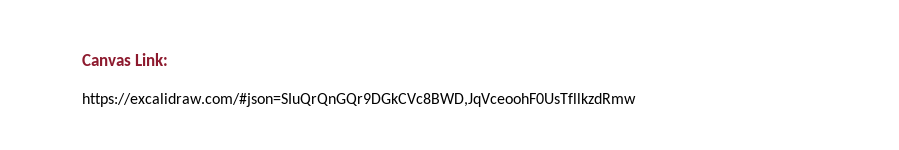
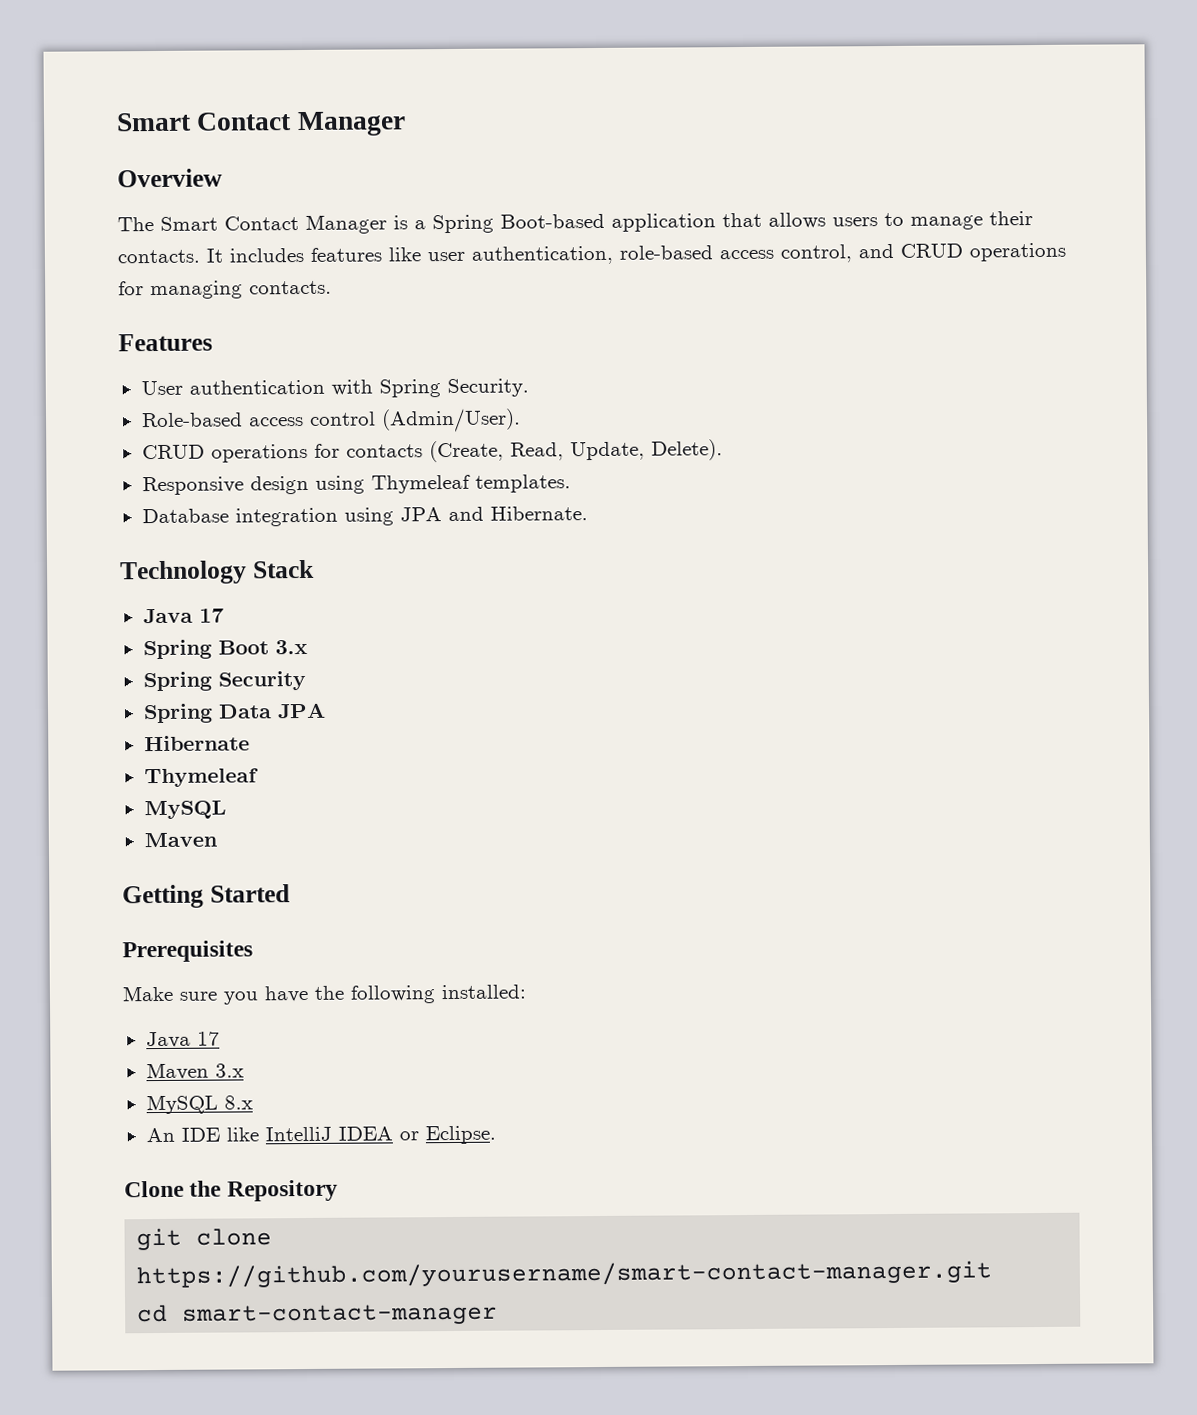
[82,53,169,66] [82,93,636,107] Canvas Link: // https://excalidraw.com/#json=SIuQrQnGQr9DGkCVc8BWD,JqVceoohF0UsTfllkzdRmw -> [116,111,406,137] [117,168,223,188] [117,211,1033,234] [117,242,1066,265] [118,280,332,300] [118,333,213,352] [140,378,529,398] [140,408,521,433] [141,439,723,463] [141,474,571,496] [141,506,588,527] [119,559,315,585] [142,608,224,624] [142,639,308,660] [142,670,306,692] [142,702,326,724] [143,735,250,752] [143,768,259,788] [143,800,227,820] [143,832,217,848] [122,884,290,909] [122,940,253,963] [122,984,526,1005] [145,1031,220,1049] [145,1062,244,1081] [145,1094,253,1115] [145,1125,496,1145] [124,1179,338,1202] [136,1227,273,1251] [136,1260,993,1289] [137,1303,499,1326] Smart Contact Manager // Overview // The Smart Contact Manager is a Spring Boot-based application that allows users to manage their contacts. It includes features like user authentication, role-based access control, and CRUD operations for managing contacts. // Features // User authentication with Spring Security. // Role-based access control (Admin/User). // CRUD operations for contacts (Create, Read, Update, Delete). // Responsive design using Thymeleaf templates. // Database integration using JPA and Hibernate. // Technology Stack // Java 17 // Spring Boot 3.x // Spring Security // Spring Data JPA // Hibernate // Thymeleaf // MySQL // Maven // Getting Started // Prerequisites // Make sure you have the following installed: // Java 17 // Maven 3.x // MySQL 8.x // An IDE like IntelliJ IDEA or Eclipse. // Clone the Repository // git clone https://github.com/yourusername/smart-contact-manager.git // cd smart-contact-manager

